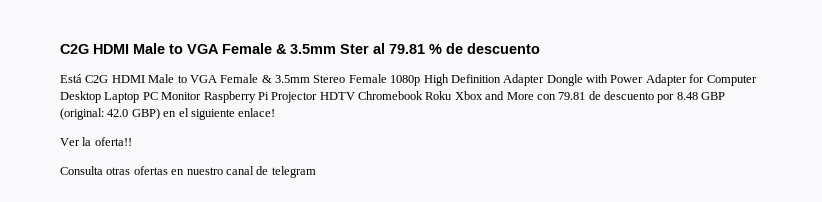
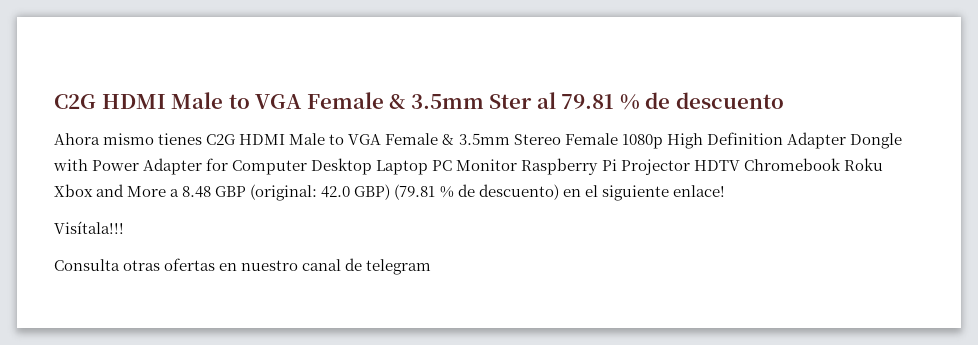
[60,74,82,83] Está -> [54,133,203,145] Ahora mismo tienes
[536,91,675,103] con 79.81 de descuento por -> [170,189,180,197] a
(160, 114) none -> [394,184,559,200] (79.81 % de descuento)
[60,137,132,146] Ver la oferta!! -> [54,221,124,234] Visítala!!!

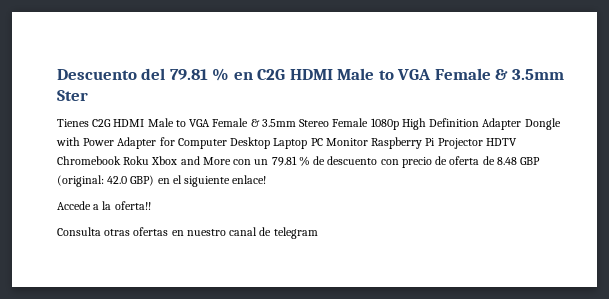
(54, 101) none -> [57,68,253,81] Descuento del 79.81 % en
[536,92,784,110] [54,133,203,145] al 79.81 % de descuento // Ahora mismo tienes -> [57,119,89,127] // Tienes
[170,189,180,197] a -> [233,156,495,168] con un 79.81 % de descuento con precio de oferta de
[394,184,559,200] (79.81 % de descuento) -> (155, 180) none
[54,221,124,234] Visítala!!! -> [57,201,151,210] Accede a la oferta!!

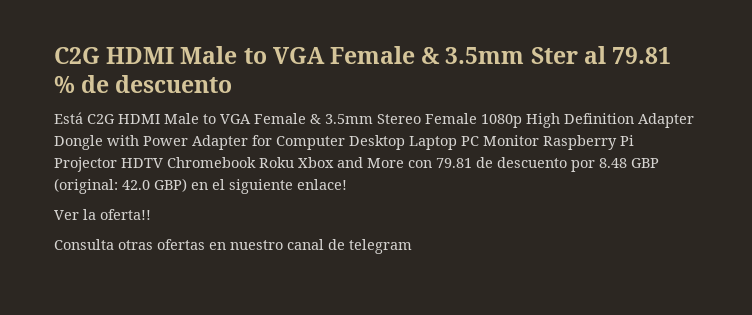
[57,68,253,81] Descuento del 79.81 % en -> (54, 55) none
[57,119,89,127] // Tienes -> [583,46,672,64] [54,75,233,93] [54,112,83,124] al 79.81 % de descuento // Está
[254,156,495,168] un 79.81 % de descuento con precio de oferta de -> [436,157,595,172] 79.81 de descuento por
[57,201,100,210] Accede a -> [54,210,79,220] Ver

